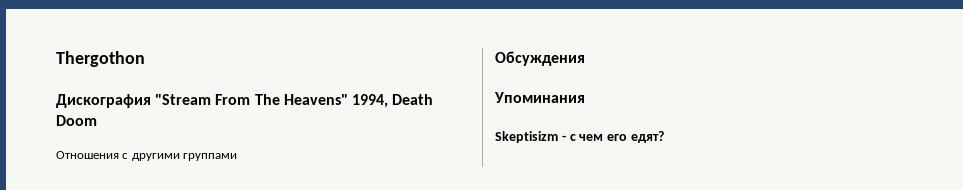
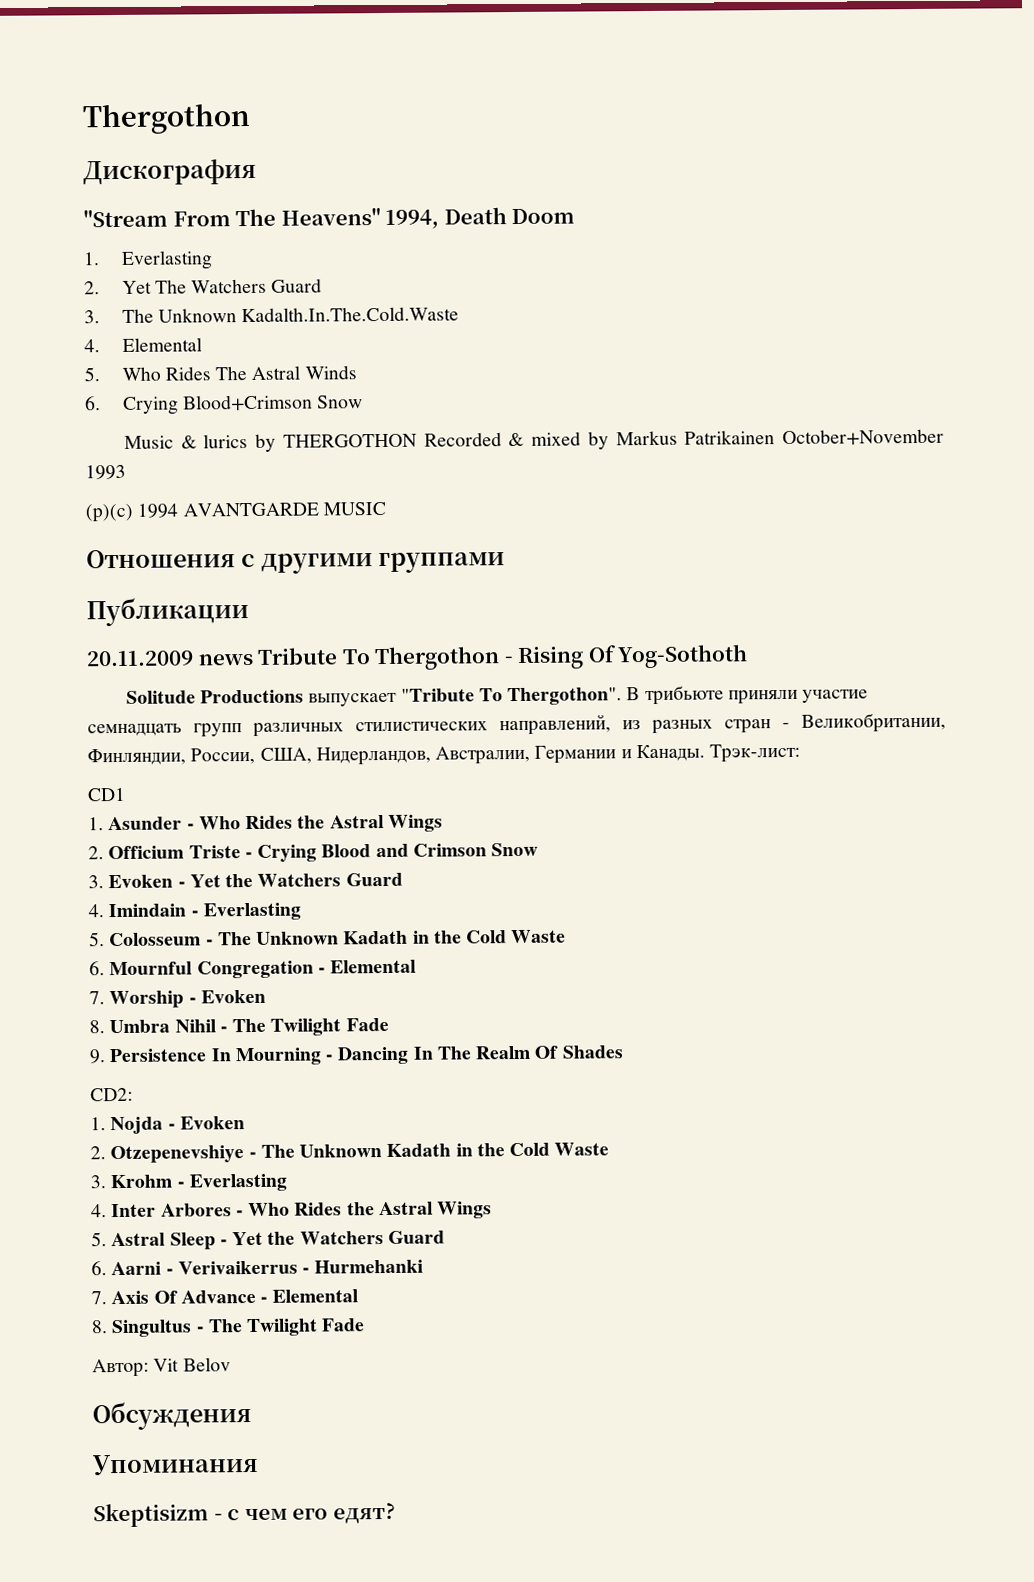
(151, 101) none -> (257, 172) //
[56,151,238,161] Отношения с другими группами -> [83,250,213,270] [84,278,323,295] [84,306,460,324] [84,337,202,353] [84,365,357,382] [85,394,364,415] [123,428,944,452] [85,464,126,480] [85,501,386,523] [86,549,506,574] [86,597,249,627] [86,644,749,671] [125,685,869,707] [87,712,946,738] [87,743,801,766] [87,787,126,802] [88,814,443,832] [88,842,539,862] [88,872,403,889] [88,902,301,921] [89,929,567,947] [89,959,417,979] [89,989,266,1009] [89,1017,389,1036] [89,1045,624,1066] [90,1087,133,1102] [90,1116,245,1135] [90,1142,610,1164] [90,1173,287,1192] [91,1201,493,1219] [91,1230,445,1250] [91,1259,424,1276] [91,1289,359,1305] [91,1318,366,1338] [92,1357,231,1378] 1. Everlasting // 2. Yet The Watchers Guard // 3. The Unknown Kadalth.In.The.Cold.Waste // 4. Elemental // 5. Who Rides The Astral Winds // 6. Crying Blood+Crimson Snow // Music & lurics by THERGOTHON Recorded & mixed by Markus Patrikainen October+November 1993 // (p)(c) 1994 AVANTGARDE MUSIC // Отношения с другими группами // Публикации // 20.11.2009 news Tribute To Thergothon - Rising Of Yog-Sothoth // Solitude Productions выпускает "Tribute To Thergothon". В трибьюте приняли участие семнадцать групп различных стилистических направлений, из разных стран - Великобритании, Финляндии, России, США, Нидерландов, Австралии, Германии и Канады. Трэк-лист: // CD1 // 1. Asunder - Who Rides the Astral Wings // 2. Officium Triste - Crying Blood and Crimson Snow // 3. Evoken - Yet the Watchers Guard // 4. Imindain - Everlasting // 5. Colosseum - The Unknown Kadath in the Cold Waste // 6. Mournful Congregation - Elemental // 7. Worship - Evoken // 8. Umbra Nihil - The Twilight Fade // 9. Persistence In Mourning - Dancing In The Realm Of Shades // CD2: // 1. Nojda - Evoken // 2. Otzepenevshiye - The Unknown Kadath in the Cold Waste // 3. Krohm - Everlasting // 4. Inter Arbores - Who Rides the Astral Wings // 5. Astral Sleep - Yet the Watchers Guard // 6. Aarni - Verivaikerrus - Hurmehanki // 7. Axis Of Advance - Elemental // 8. Singultus - The Twilight Fade // Автор: Vit Belov

